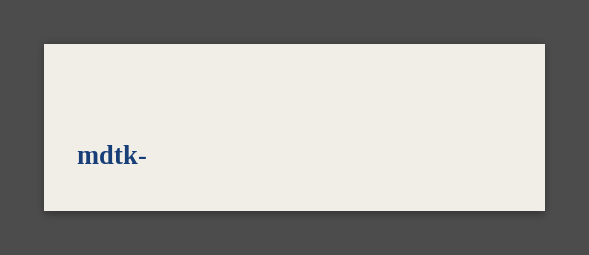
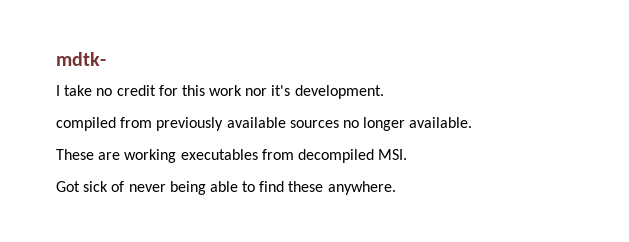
(147, 154) none -> [56,85,384,99] [56,117,473,131] [56,149,408,163] [56,181,396,195] // I take no credit for this work nor it's development. // compiled from previously available sources no longer available. // These are working executables from decompiled MSI. // Got sick of never being able to find these anywhere.

